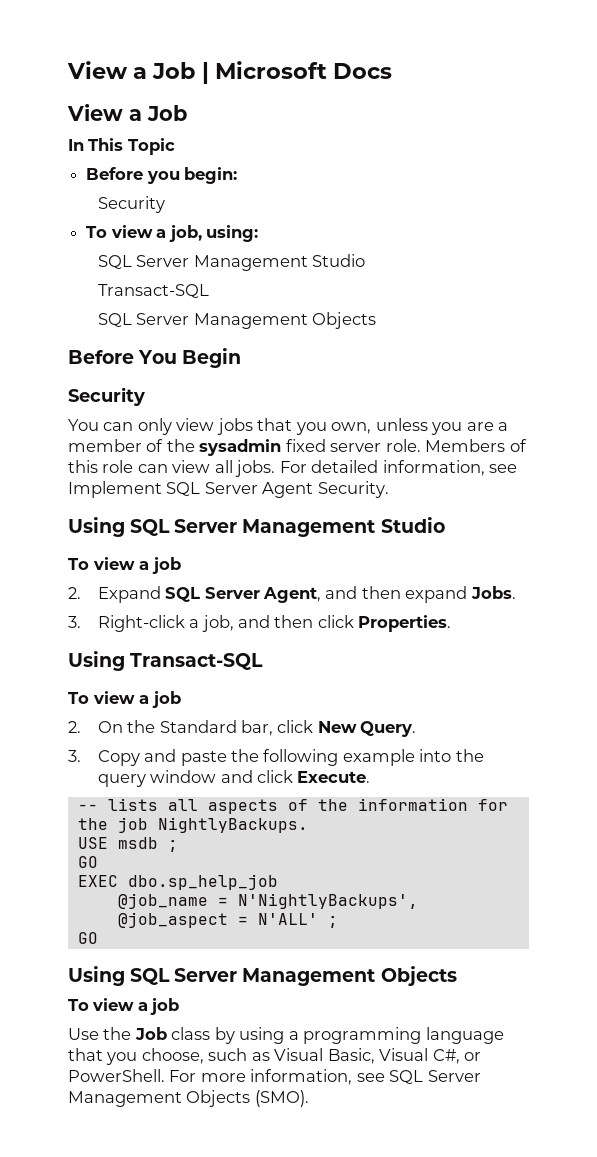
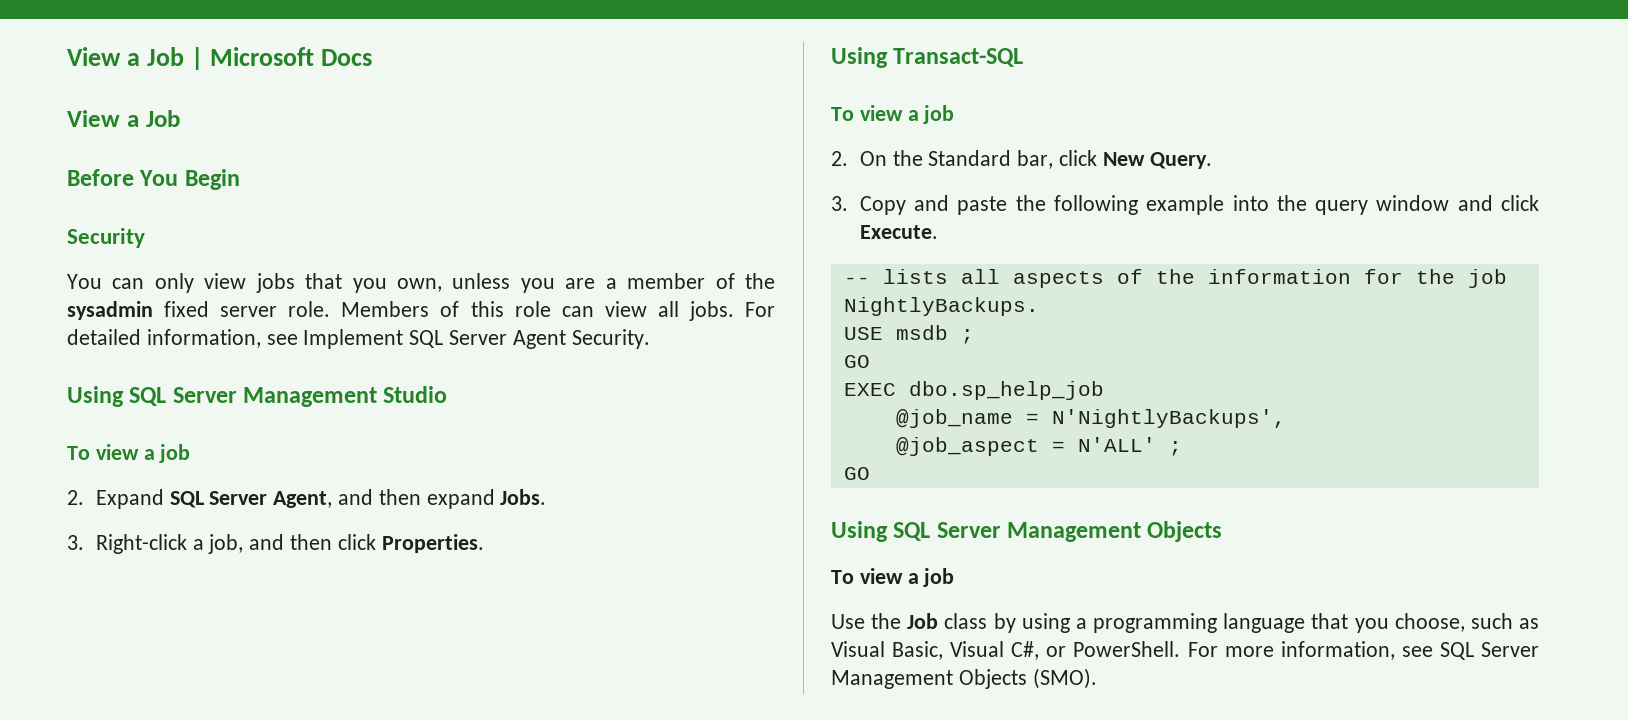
[68,138,175,155] [86,167,238,184] [97,196,165,213] [86,225,258,242] [97,254,365,271] [97,284,209,298] [97,312,376,329] // In This Topic // Before you begin: // Security // To view a job, using: // SQL Server Management Studio // Transact-SQL // SQL Server Management Objects -> (180, 118) none

